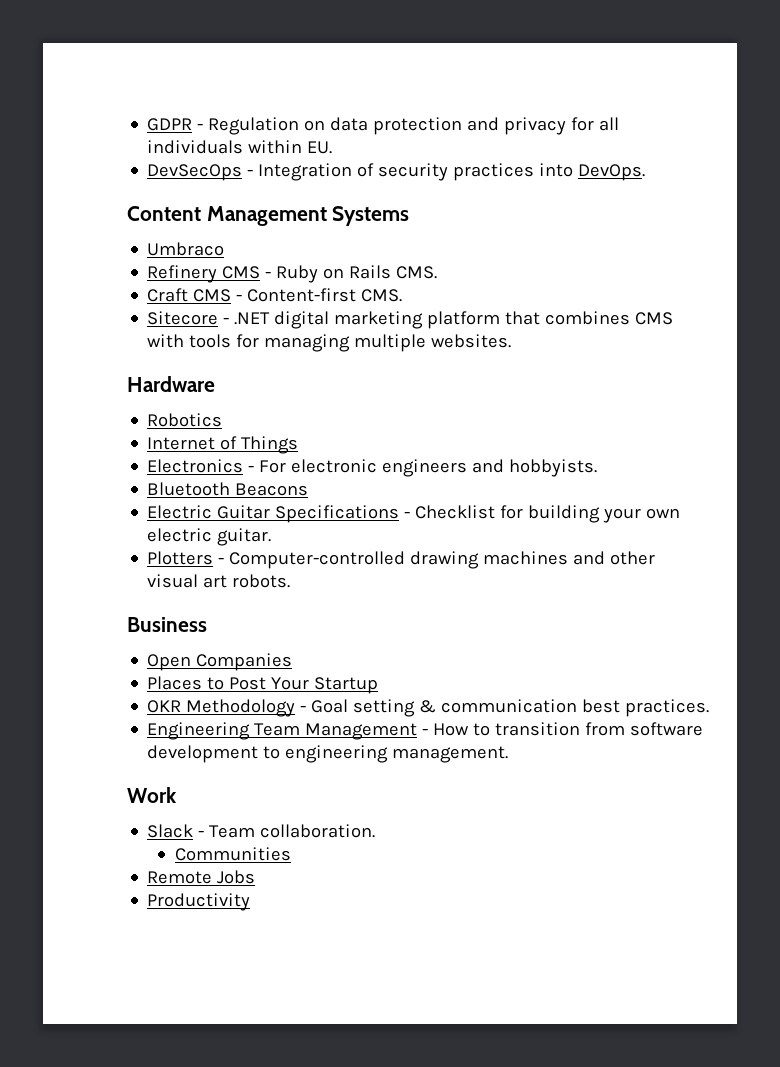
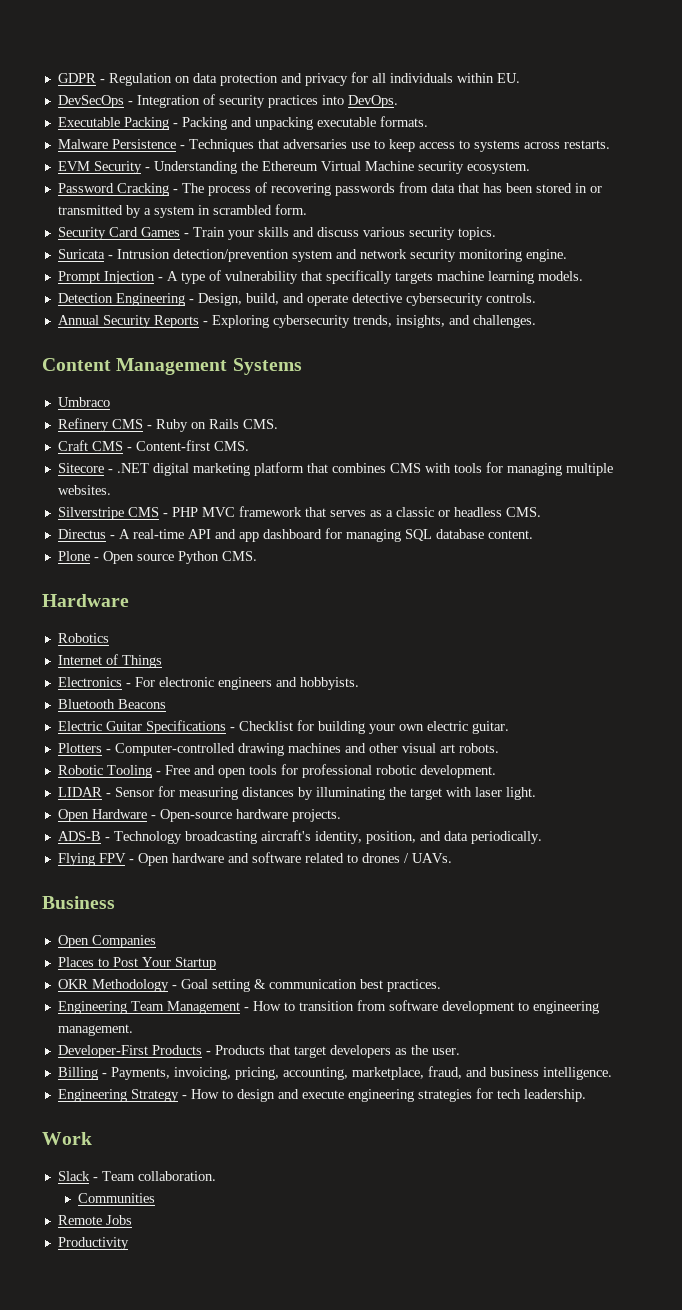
(646, 172) none -> [57,116,428,130] [57,139,610,152] [57,161,530,174] [57,182,602,196] [57,204,307,218] [57,227,496,240] [57,249,567,262] [57,270,583,284] [57,293,536,306] [57,315,536,328] // Executable Packing - Packing and unpacking executable formats. // Malware Persistence - Techniques that adversaries use to keep access to systems across restarts. // EVM Security - Understanding the Ethereum Virtual Machine security ecosystem. // Password Cracking - The process of recovering passwords from data that has been stored in or transmitted by a system in scrambled form. // Security Card Games - Train your skills and discuss various security topics. // Suricata - Intrusion detection/prevention system and network security monitoring engine. // Prompt Injection - A type of vulnerability that specifically targets machine learning models. // Detection Engineering - Design, build, and operate detective cybersecurity controls. // Annual Security Reports - Exploring cybersecurity trends, insights, and challenges.
(512, 341) none -> [57,506,541,520] [57,528,533,542] [57,551,257,564] // Silverstripe CMS - PHP MVC framework that serves as a classic or headless CMS. // Directus - A real-time API and app dashboard for managing SQL database content. // Plone - Open source Python CMS.
(291, 581) none -> [57,764,496,778] [57,786,536,800] [57,809,341,822] [57,830,542,844] [57,852,452,866] // Robotic Tooling - Free and open tools for professional robotic development. // LIDAR - Sensor for measuring distances by illuminating the target with laser light. // Open Hardware - Open-source hardware projects. // ADS-B - Technology broadcasting aircraft's identity, position, and data periodically. // Flying FPV - Open hardware and software related to drones / UAVs.
(509, 754) none -> [57,1045,460,1058] [57,1066,612,1080] [57,1088,586,1102] // Developer-First Products - Products that target developers as the user. // Billing - Payments, invoicing, pricing, accounting, marketplace, fraud, and business intelligence. // Engineering Strategy - How to design and execute engineering strategies for tech leadership.

